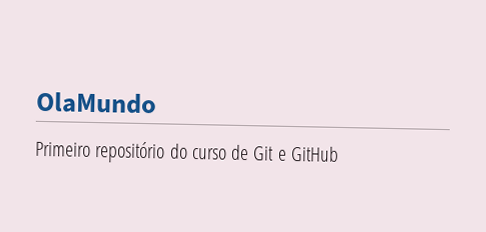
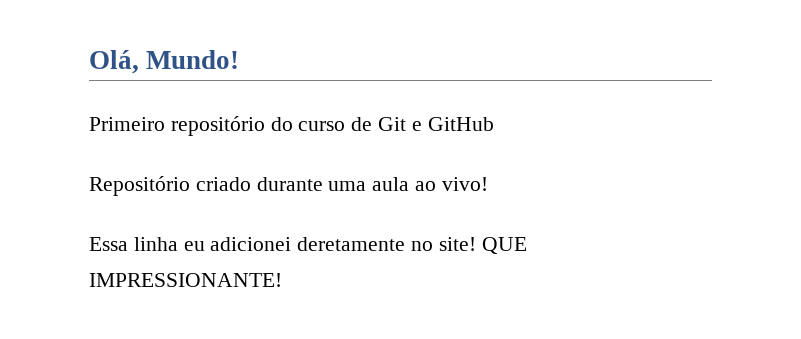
[36,91,157,115] OlaMundo -> [89,50,240,74] Olá, Mundo!
(339, 153) none -> [89,176,488,196] [89,237,527,254] [89,273,282,287] // Repositório criado durante uma aula ao vivo! // Essa linha eu adicionei deretamente no site! QUE IMPRESSIONANTE!

